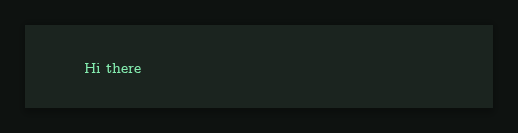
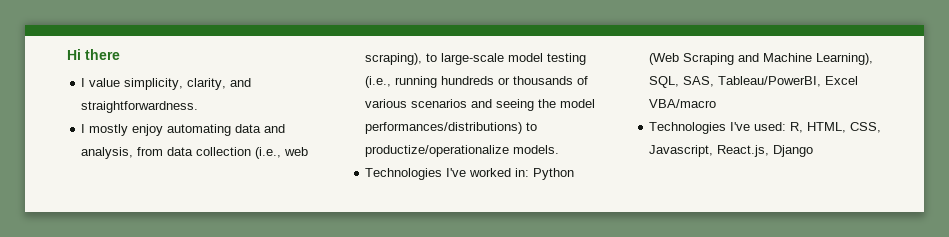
(141, 68) none -> [81,78,252,90] [81,101,199,113] [81,124,286,136] [81,147,309,159] [365,53,587,65] [365,76,589,88] [365,99,596,111] [365,122,538,134] [365,145,560,157] [365,168,575,180] [649,53,874,65] [649,76,859,88] [649,99,717,108] [649,122,882,134] [649,145,814,157] // I value simplicity, clarity, and straightforwardness. // I mostly enjoy automating data and analysis, from data collection (i.e., web scraping), to large-scale model testing (i.e., running hundreds or thousands of various scenarios and seeing the model performances/distributions) to productize/operationalize models. // Technologies I've worked in: Python (Web Scraping and Machine Learning), SQL, SAS, Tableau/PowerBI, Excel VBA/macro // Technologies I've used: R, HTML, CSS, Javascript, React.js, Django

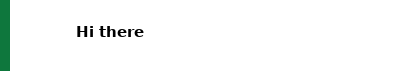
[81,78,252,90] [81,101,199,113] [81,124,286,136] [81,147,309,159] [365,53,587,65] [365,76,589,88] [365,99,596,111] [365,122,538,134] [365,145,560,157] [365,168,575,180] [649,53,874,65] [649,76,859,88] [649,99,717,108] [649,122,882,134] [649,145,814,157] // I value simplicity, clarity, and straightforwardness. // I mostly enjoy automating data and analysis, from data collection (i.e., web scraping), to large-scale model testing (i.e., running hundreds or thousands of various scenarios and seeing the model performances/distributions) to productize/operationalize models. // Technologies I've worked in: Python (Web Scraping and Machine Learning), SQL, SAS, Tableau/PowerBI, Excel VBA/macro // Technologies I've used: R, HTML, CSS, Javascript, React.js, Django -> (144, 31) none

